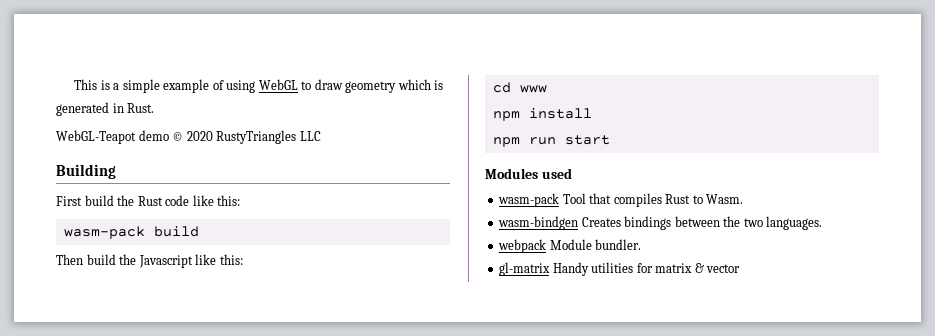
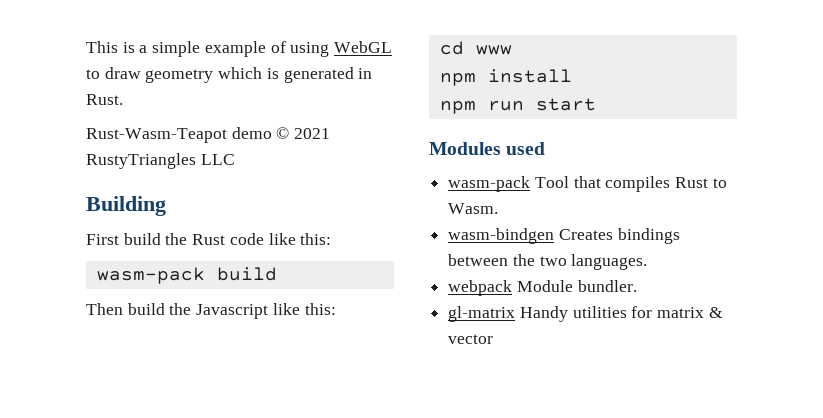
[56,130,136,144] WebGL-Teapot -> [86,128,227,143] Rust-Wasm-Teapot
[186,131,213,141] 2020 -> [294,128,331,139] 2021

